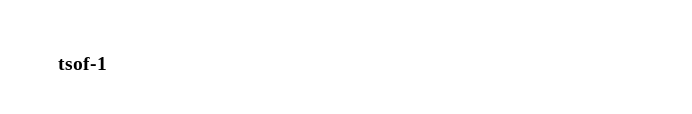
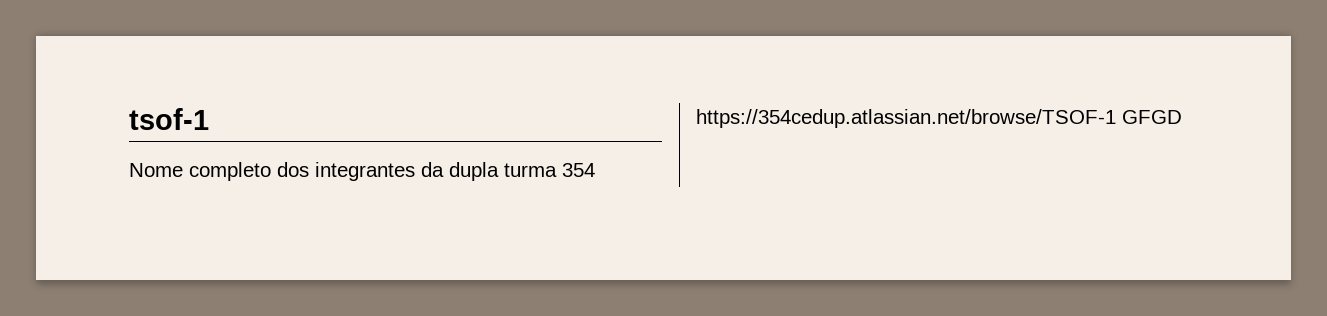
(107, 63) none -> [129,162,595,181] [696,109,1182,128] // Nome completo dos integrantes da dupla turma 354 https://354cedup.atlassian.net/browse/TSOF-1 GFGD

